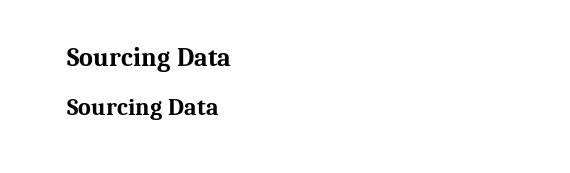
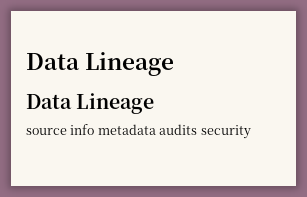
[67,47,232,72] [67,99,220,120] Sourcing Data // Sourcing Data -> [26,52,175,76] [26,93,155,114] [26,124,251,139] Data Lineage // Data Lineage // source info metadata audits security

